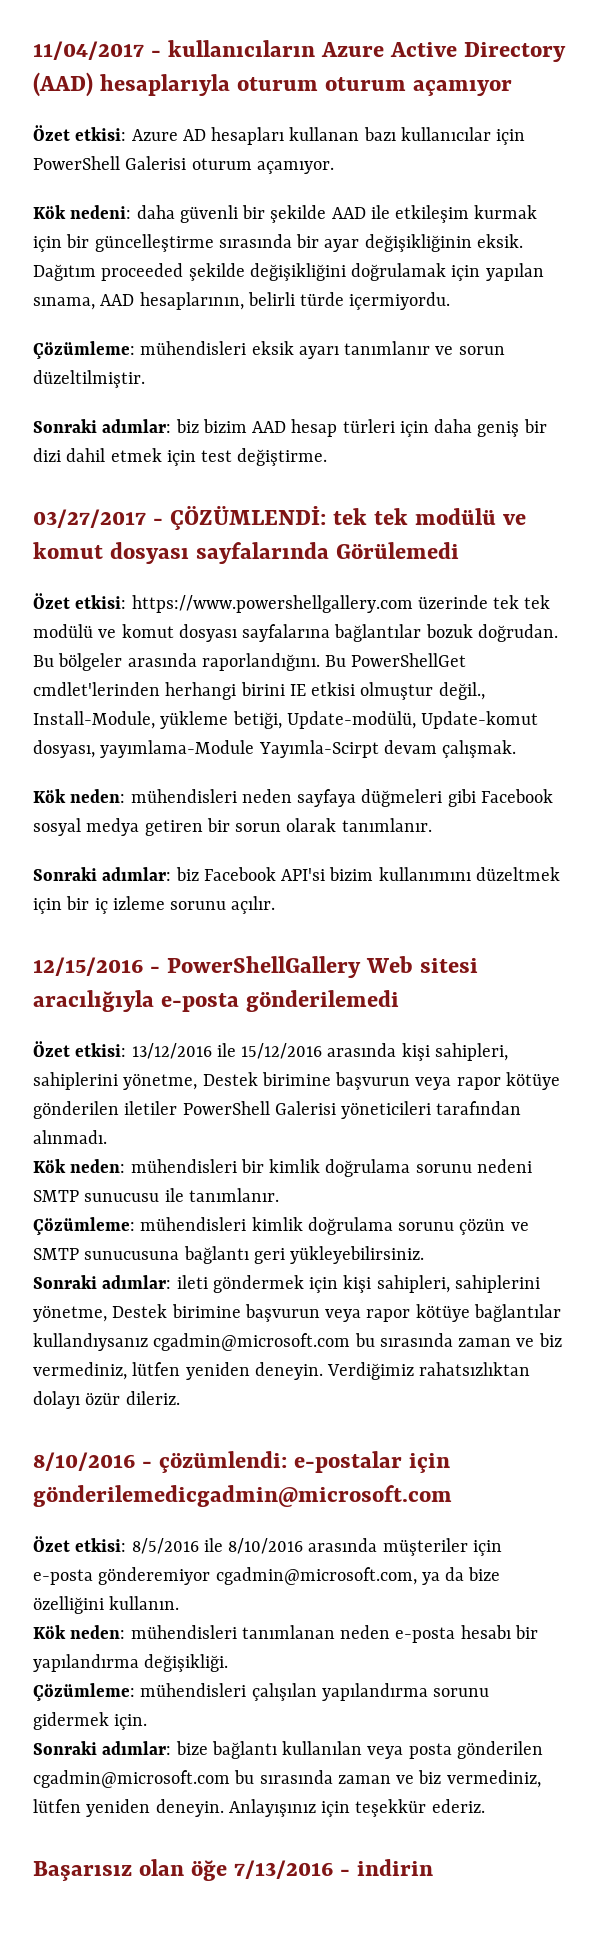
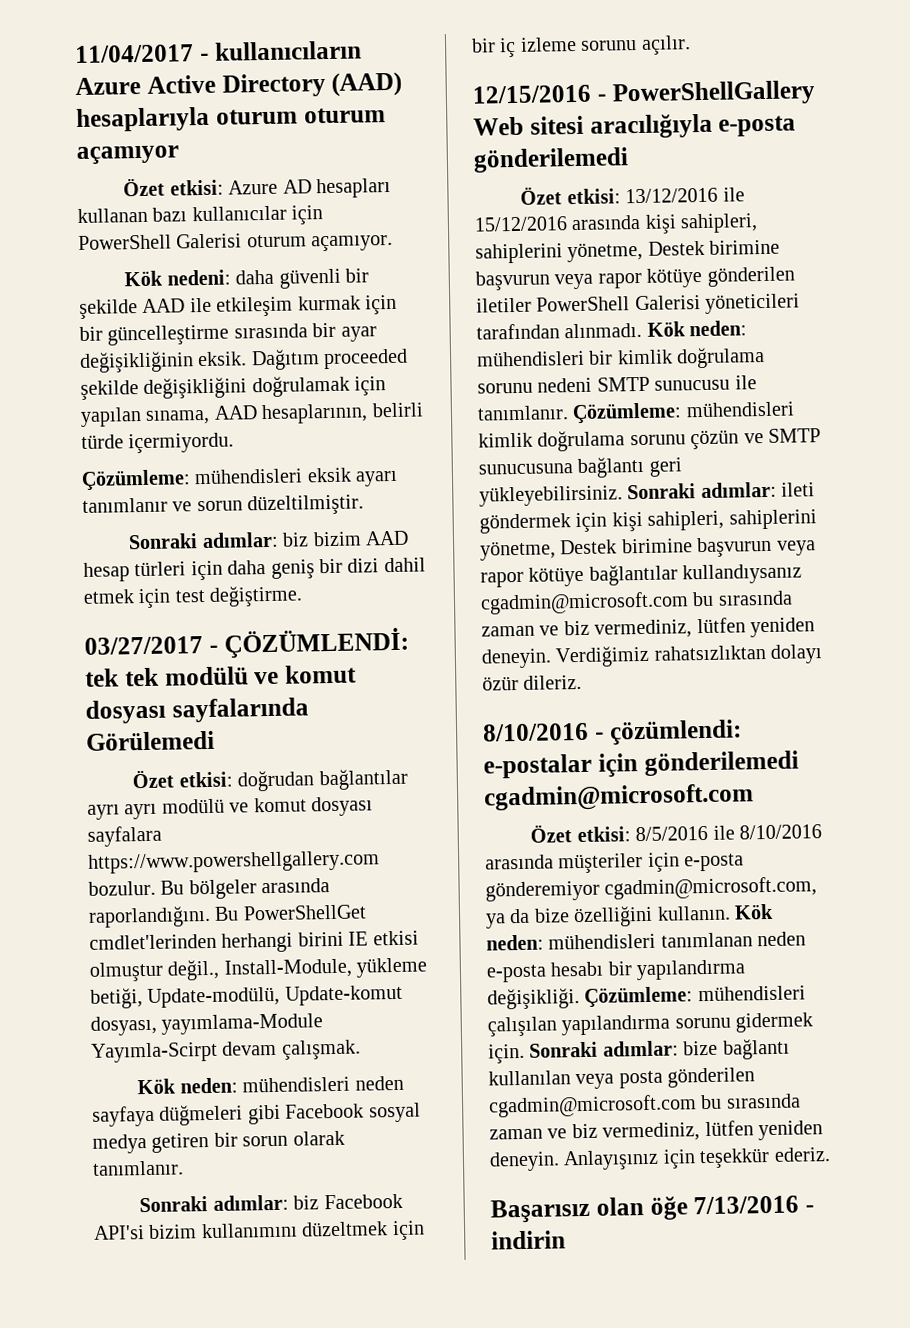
[131,595,551,613] [33,624,558,642] https://www.powershellgallery.com üzerinde tek tek modülü ve komut dosyası sayfalarına bağlantılar bozuk doğrudan. -> [237,768,408,792] [87,796,373,820] [87,825,162,847] [88,850,380,874] [88,880,156,896] doğrudan bağlantılar ayrı ayrı modülü ve komut dosyası sayfalara https://www.powershellgallery.com bozulur.
(107, 1137) // -> (643, 330) none
(279, 1195) // -> (569, 413) none
(425, 1255) // -> (623, 496) none
[33,1485,452,1507] gönderilemedicgadmin@microsoft.com -> [643,750,799,776] [483,783,754,812] gönderilemedi cgadmin@microsoft.com
(180, 1603) // -> (731, 913) none
(229, 1663) // -> (580, 999) none
(148, 1722) // -> (525, 1053) none

